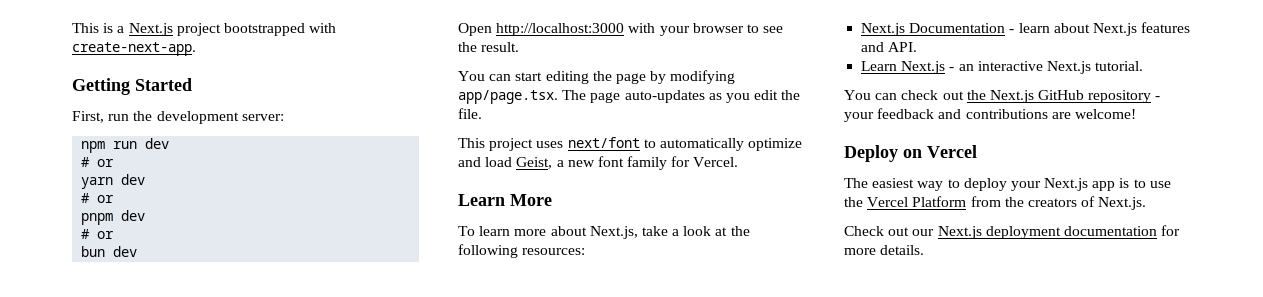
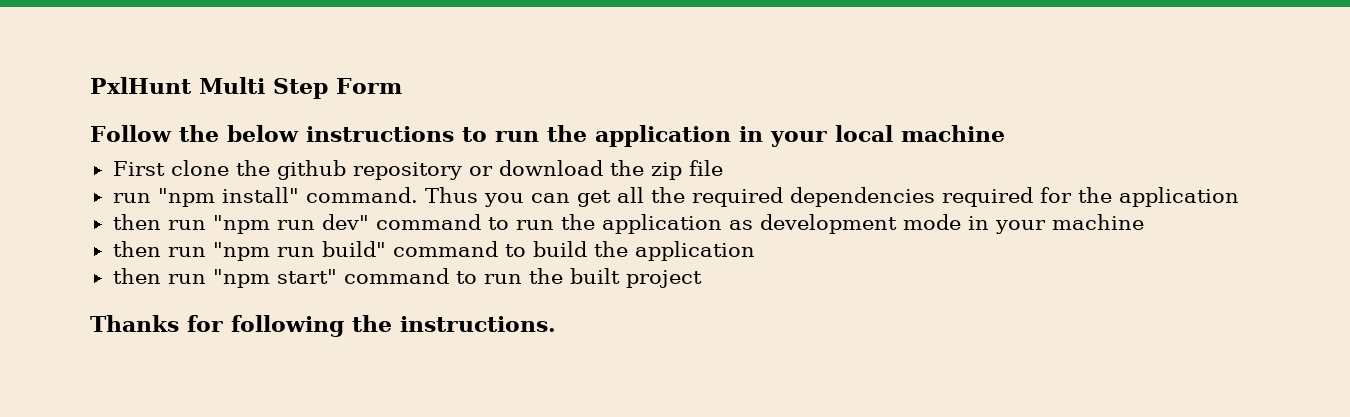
[72,23,337,36] [72,42,196,56] [72,78,192,95] [72,111,284,124] [81,138,170,153] [81,157,115,167] [81,174,146,189] [81,193,115,203] [81,210,146,225] [81,229,115,239] [81,246,138,257] [458,23,784,36] [458,42,520,52] [458,70,736,84] [458,90,801,104] [458,108,482,119] [458,137,803,151] [458,156,739,170] [458,194,552,206] [458,226,750,239] [458,244,586,258] [861,22,1191,36] [861,42,918,52] [861,61,1144,74] [844,90,1161,103] [844,108,1136,122] [844,145,977,162] [844,178,1171,191] [844,196,1147,210] [844,225,1181,239] [844,245,925,255] This is a Next.js project bootstrapped with create-next-app. // Getting Started // First, run the development server: // npm run dev // # or // yarn dev // # or // pnpm dev // # or // bun dev // Open http://localhost:3000 with your browser to see the result. // You can start editing the page by modifying app/page.tsx. The page auto-updates as you edit the file. // This project uses next/font to automatically optimize and load Geist, a new font family for Vercel. // Learn More // To learn more about Next.js, take a look at the following resources: // Next.js Documentation - learn about Next.js features and API. // Learn Next.js - an interactive Next.js tutorial. // You can check out the Next.js GitHub repository - your feedback and contributions are welcome! // Deploy on Vercel // The easiest way to deploy your Next.js app is to use the Vercel Platform from the creators of Next.js. // Check out our Next.js deployment documentation for more details. -> [90,77,402,99] [90,125,1005,147] [112,160,723,180] [112,187,1239,207] [112,214,1144,234] [112,241,755,261] [112,268,702,288] [90,315,556,337] PxlHunt Multi Step Form // Follow the below instructions to run the application in your local machine // First clone the github repository or download the zip file // run "npm install" command. Thus you can get all the required dependencies required for the application // then run "npm run dev" command to run the application as development mode in your machine // then run "npm run build" command to build the application // then run "npm start" command to run the built project // Thanks for following the instructions.

